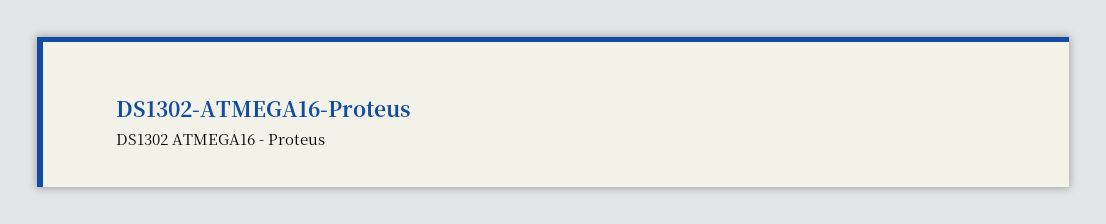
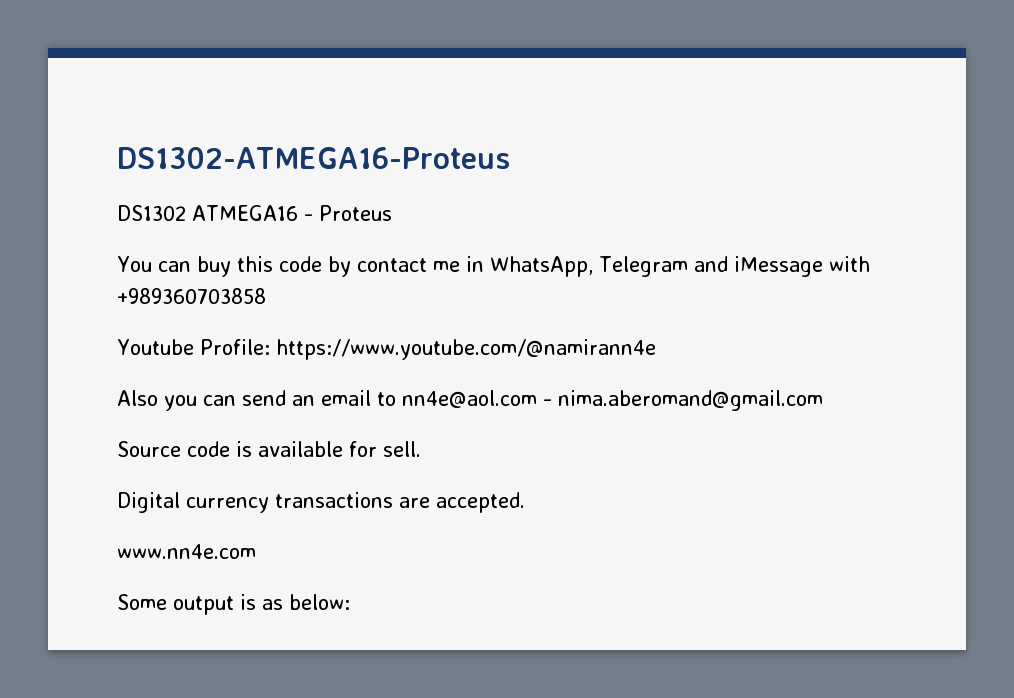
(326, 139) none -> [117,256,870,277] [117,288,266,304] [117,339,656,360] [117,390,823,411] [117,441,421,457] [117,492,525,513] [117,544,256,559] [117,594,350,615] // You can buy this code by contact me in WhatsApp, Telegram and iMessage with +989360703858 // Youtube Profile: https://www.youtube.com/@namirann4e // Also you can send an email to nn4e@aol.com - nima.aberomand@gmail.com // Source code is available for sell. // Digital currency transactions are accepted. // www.nn4e.com // Some output is as below:

